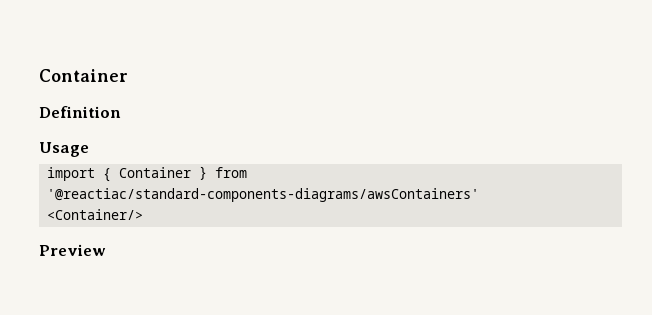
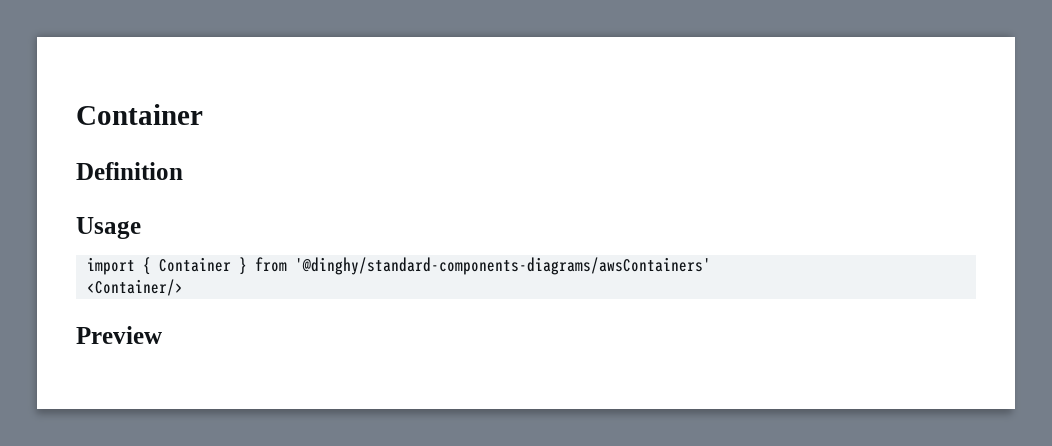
[47,188,480,202] '@reactiac/standard-components-diagrams/awsContainers' -> [295,257,712,275] '@dinghy/standard-components-diagrams/awsContainers'

